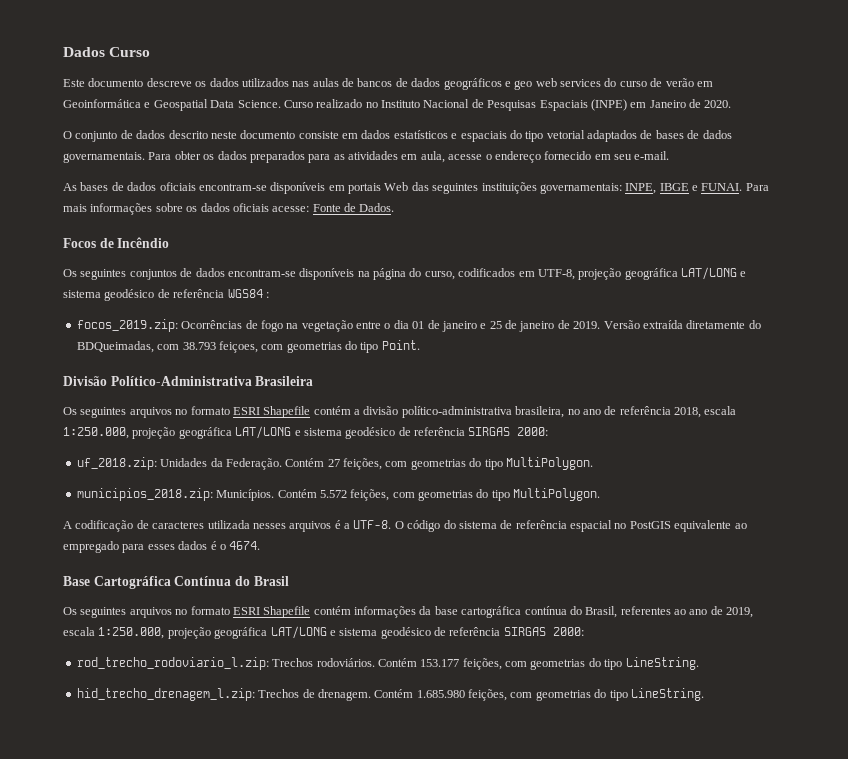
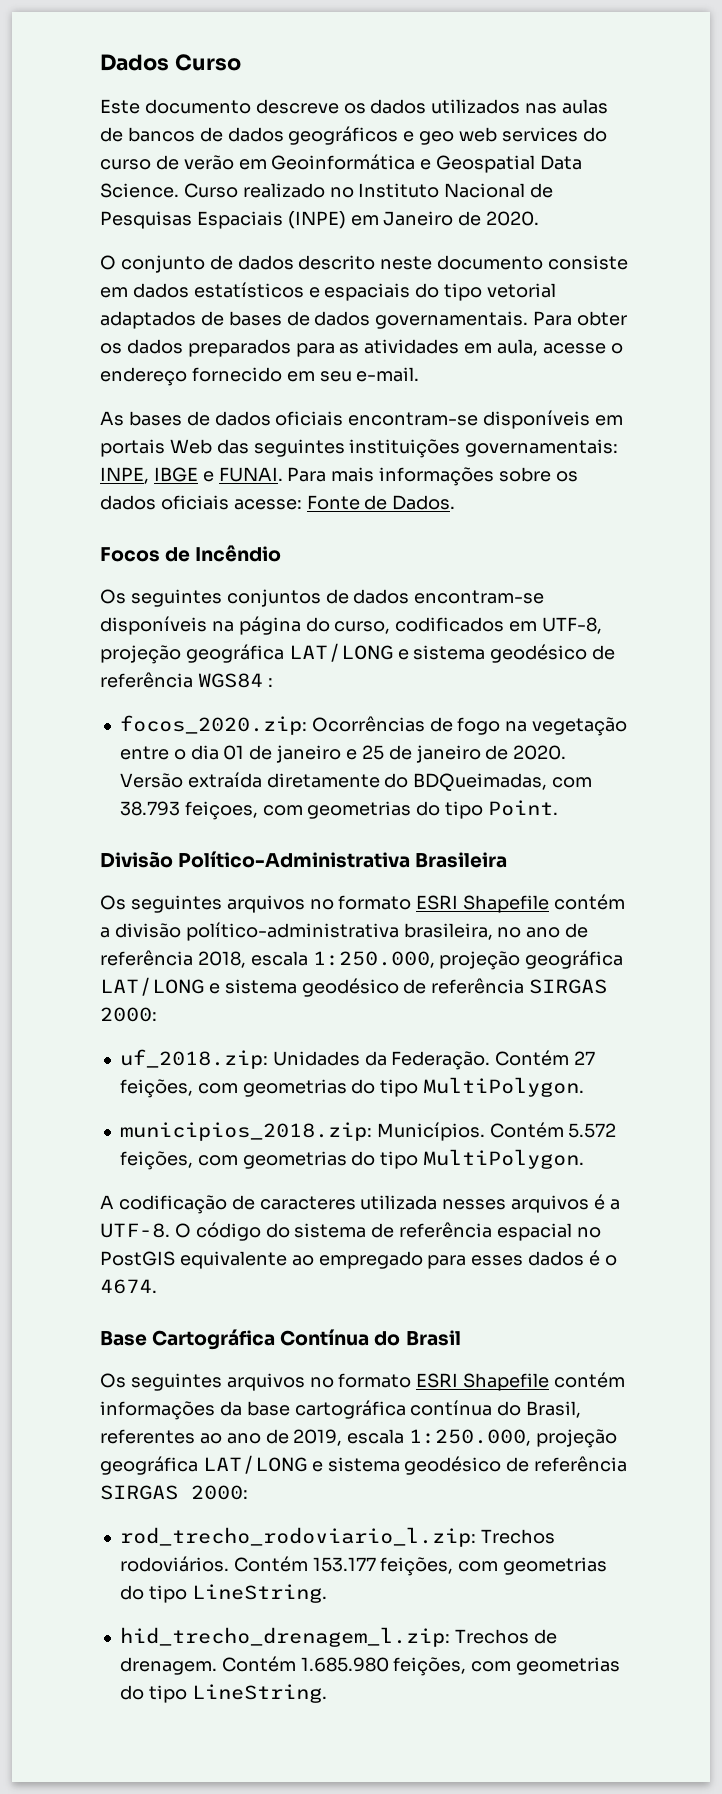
[76,319,178,332] focos_2019.zip: -> [119,715,307,735] focos_2020.zip:
[573,321,601,329] 2019. -> [513,745,567,760] 2020.

